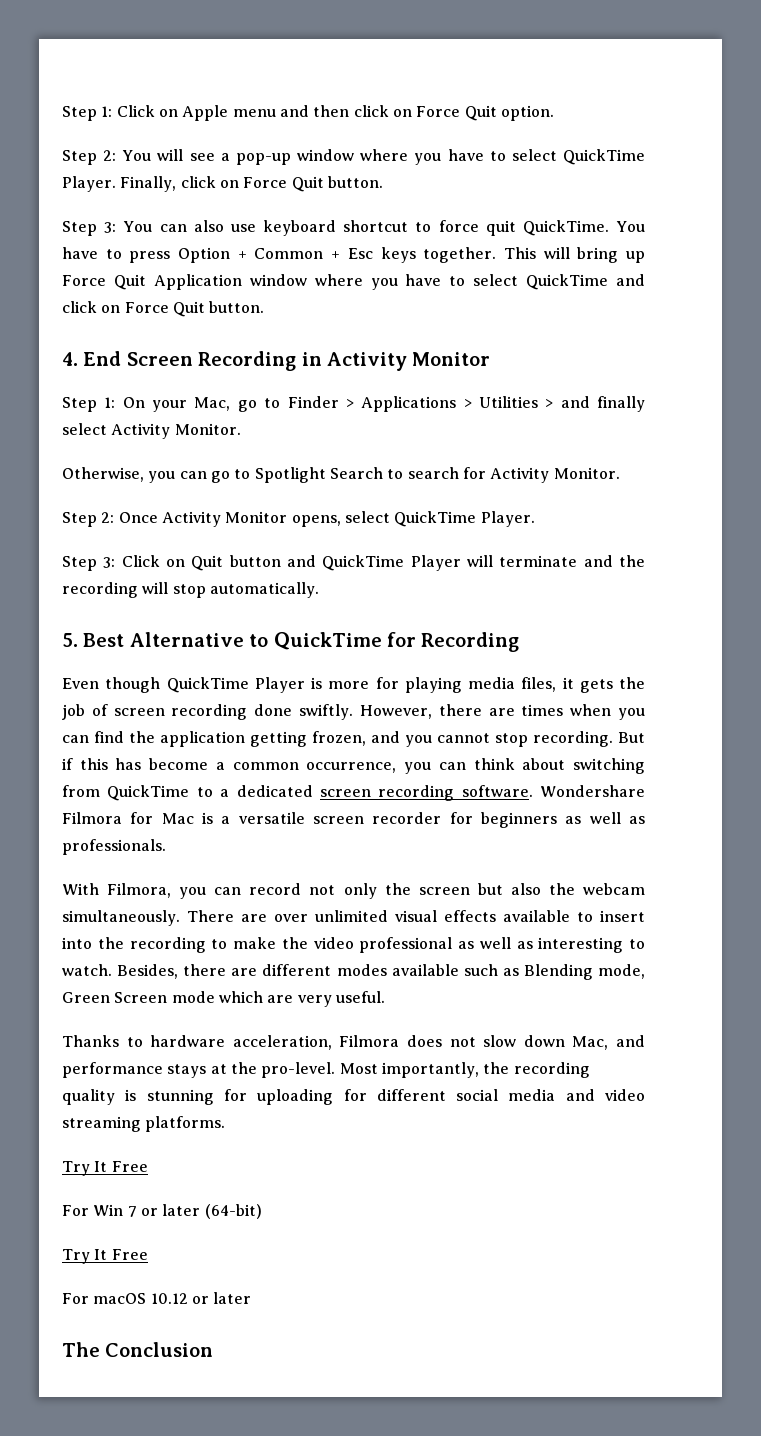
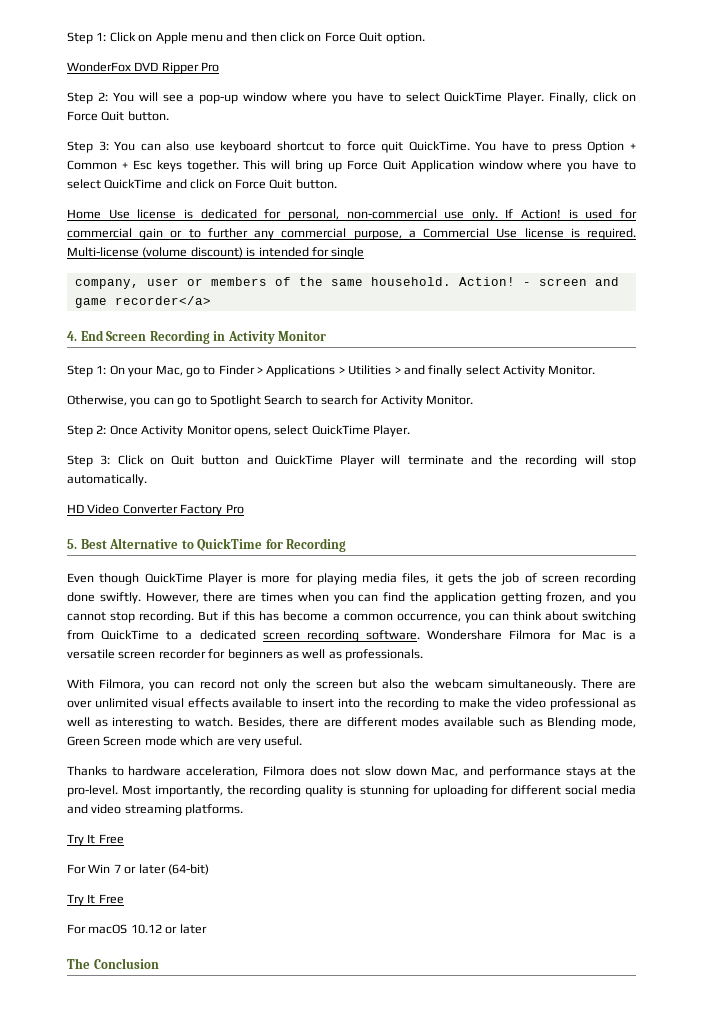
(554, 113) none -> [67,62,220,74] // WonderFox DVD Ripper Pro
(265, 307) none -> [67,209,638,221] [67,228,636,240] [67,247,365,259] [74,277,619,289] [74,296,211,308] // Home Use license is dedicated for personal, non-commercial use only. If Action! is used for commercial gain or to further any commercial purpose, a Commercial Use license is required. Multi-license (volume discount) is intended for single // company, user or members of the same household. Action! - screen and game recorder</a>
(319, 590) none -> [67,504,244,516] // HD Video Converter Factory Pro

